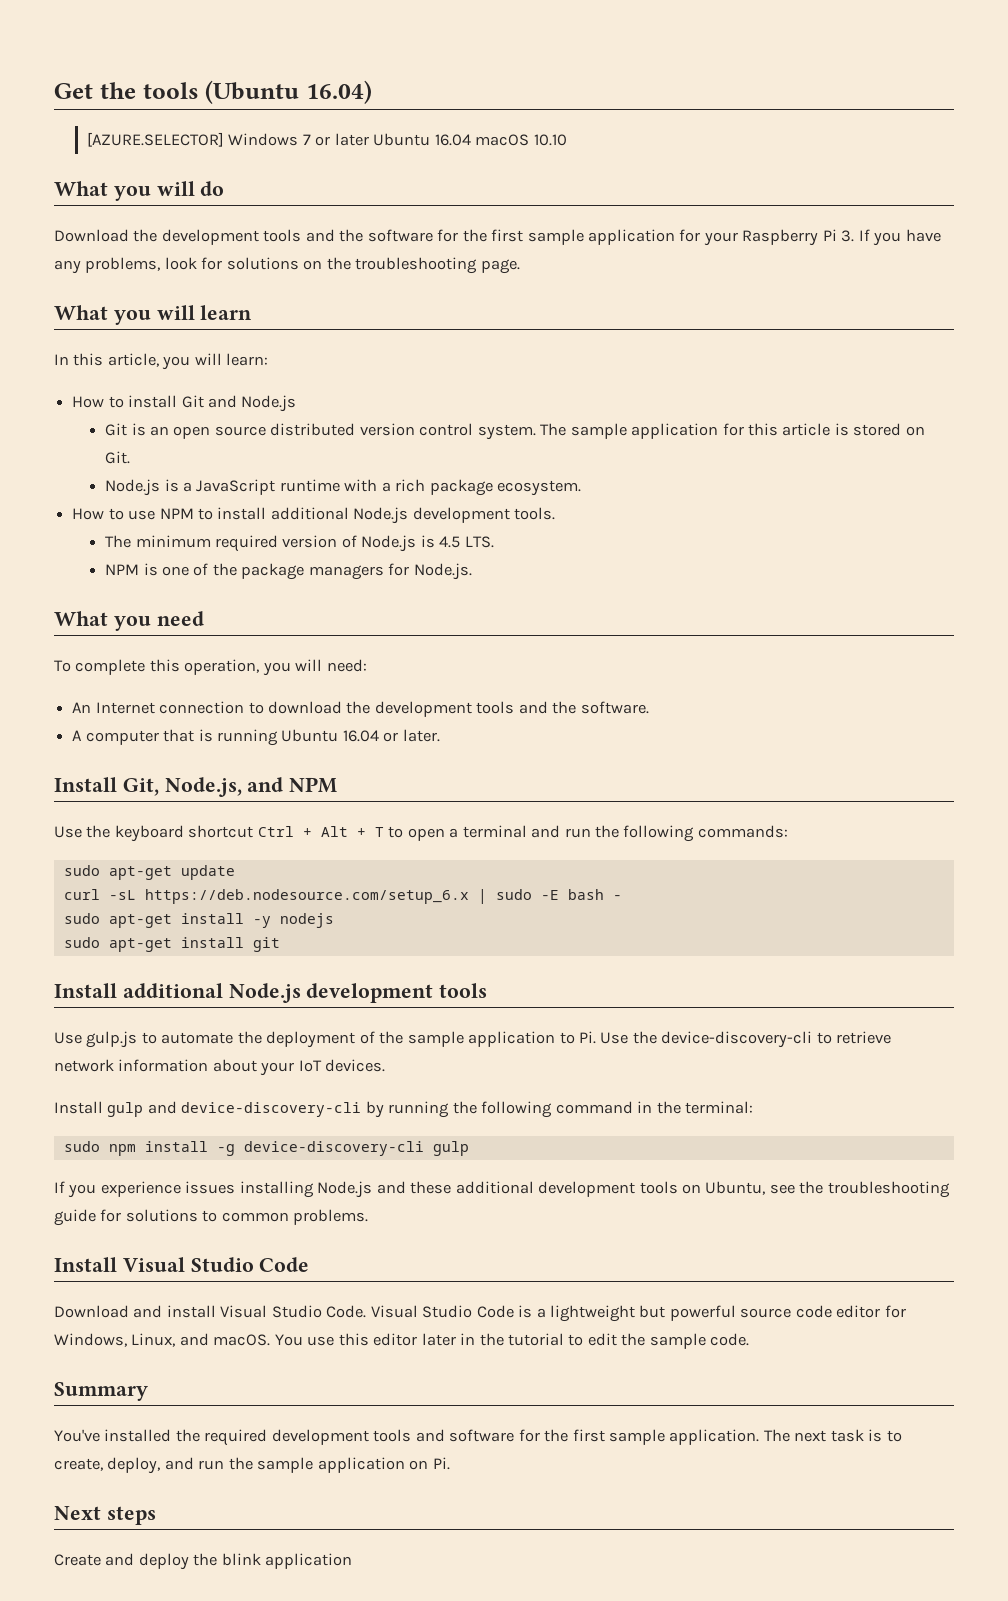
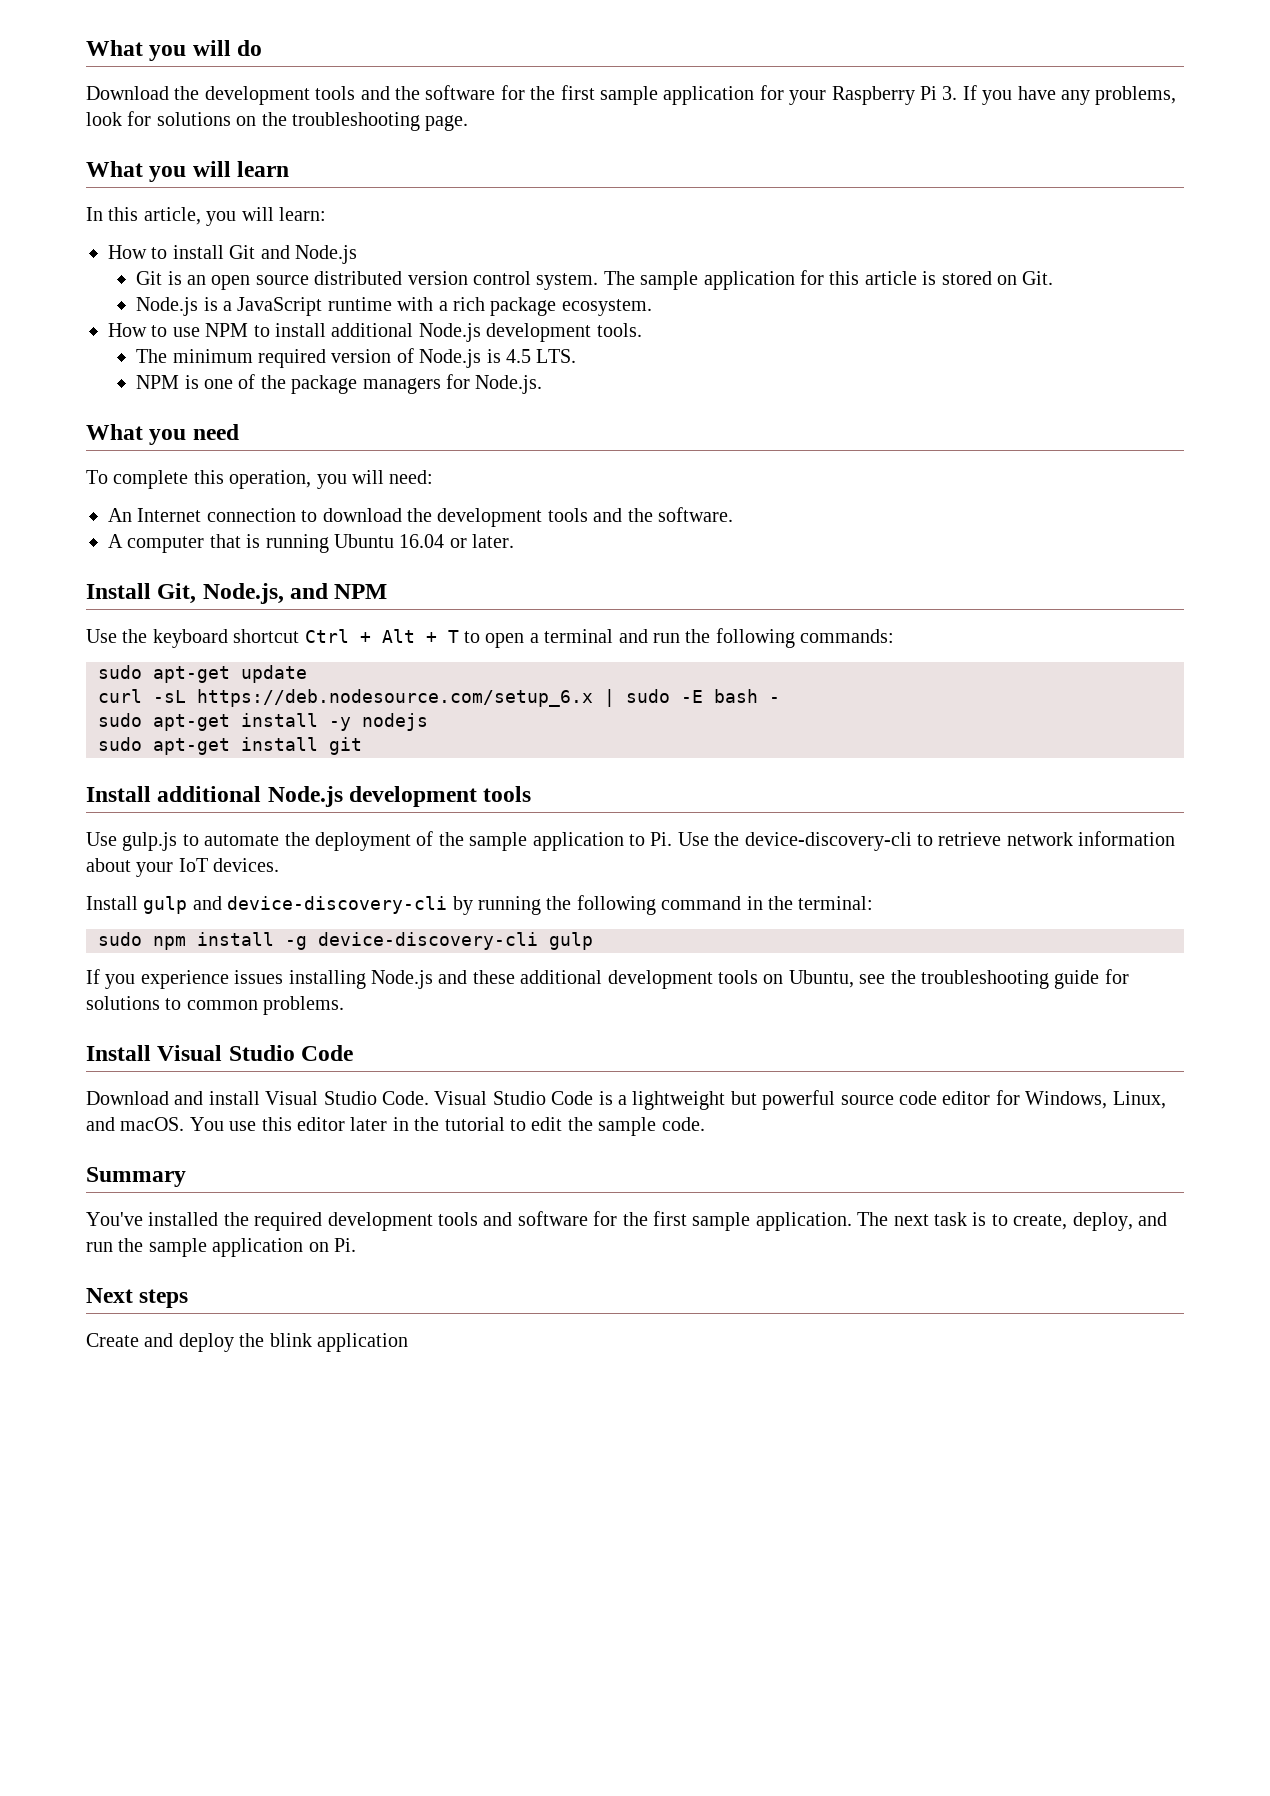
[54,80,372,104] [86,132,567,147] Get the tools (Ubuntu 16.04) // [AZURE.SELECTOR] Windows 7 or later Ubuntu 16.04 macOS 10.10 // -> (86, 48) none

